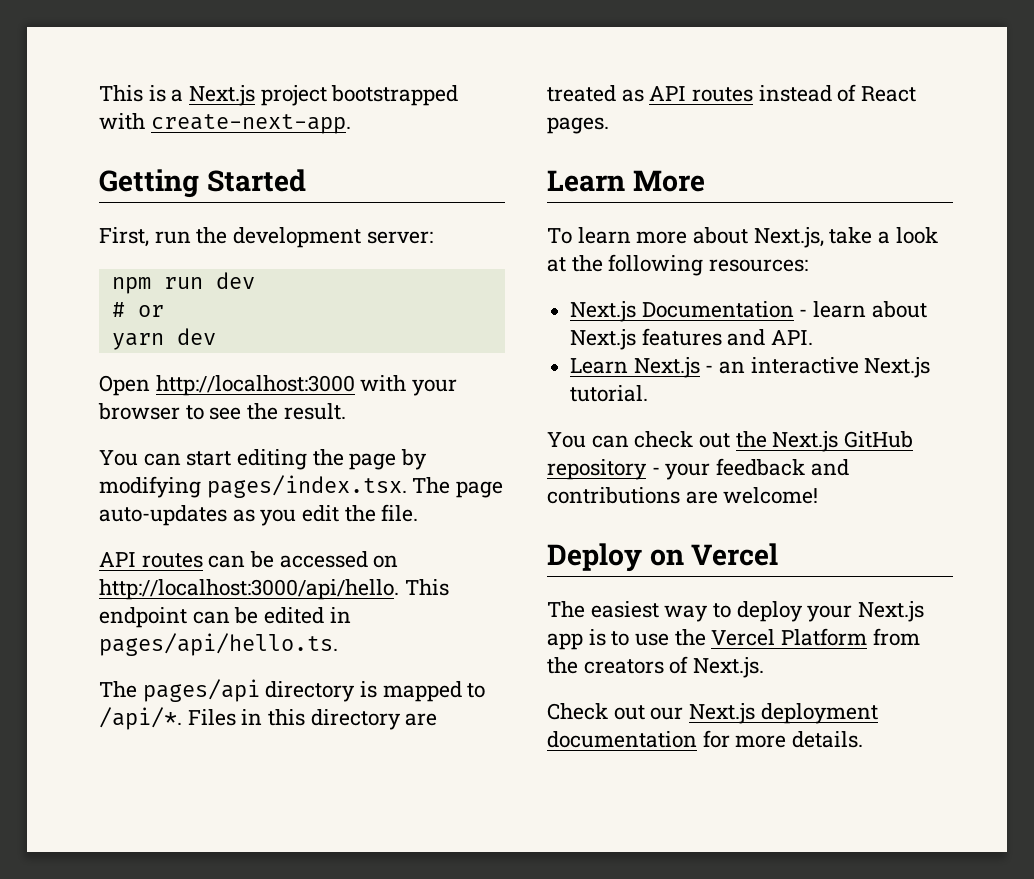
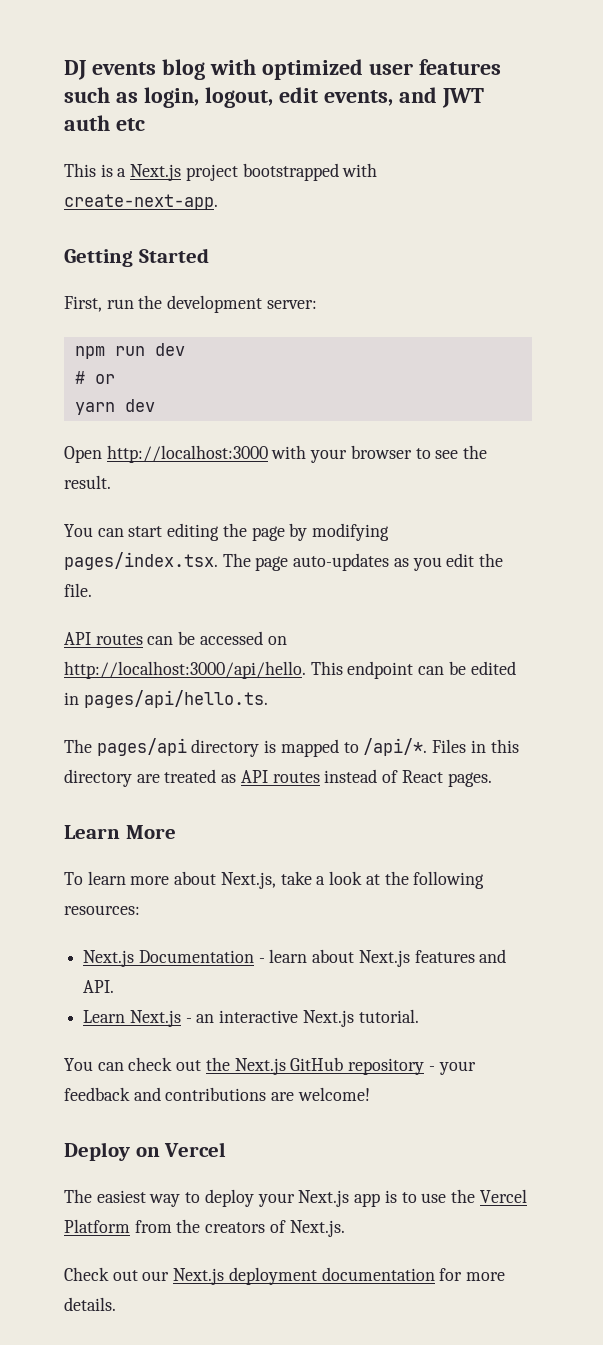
(99, 93) none -> [64,59,501,80] [64,87,484,108] [64,115,145,131] DJ events blog with optimized user features such as login, logout, edit events, and JWT auth etc //

